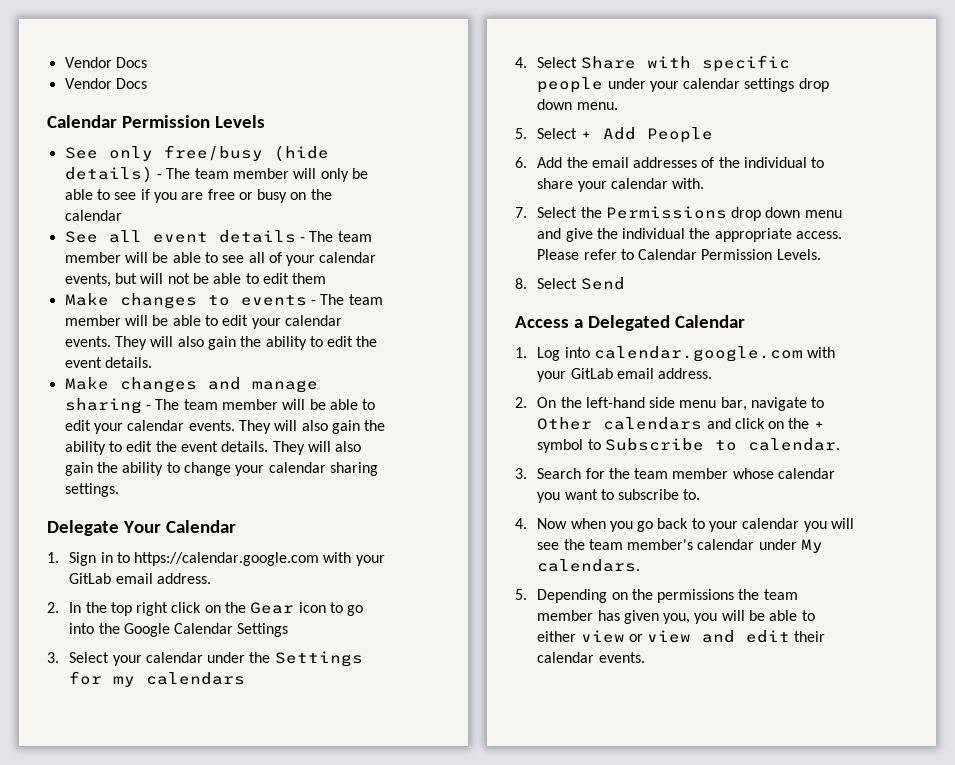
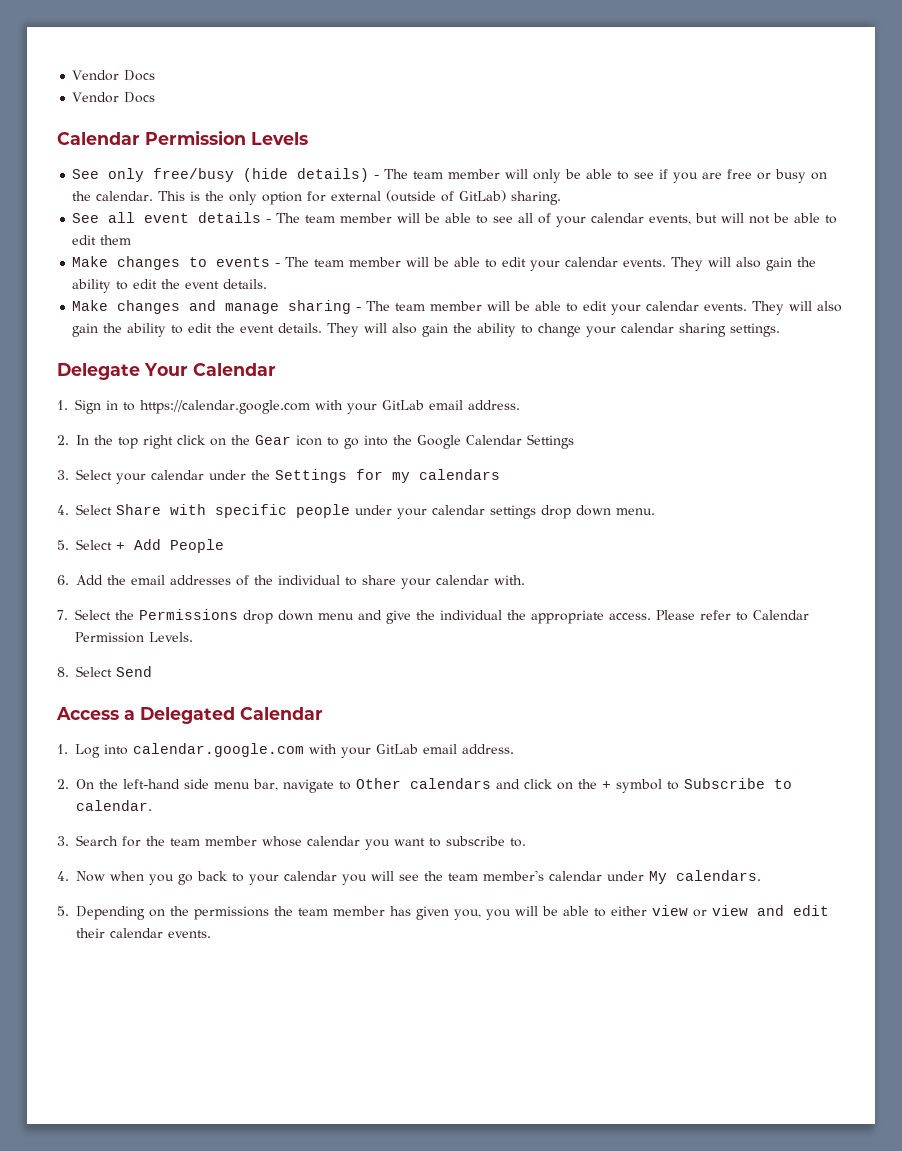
[64,210,122,221] calendar -> [96,190,562,205] calendar. This is the only option for external (outside of GitLab) sharing.

